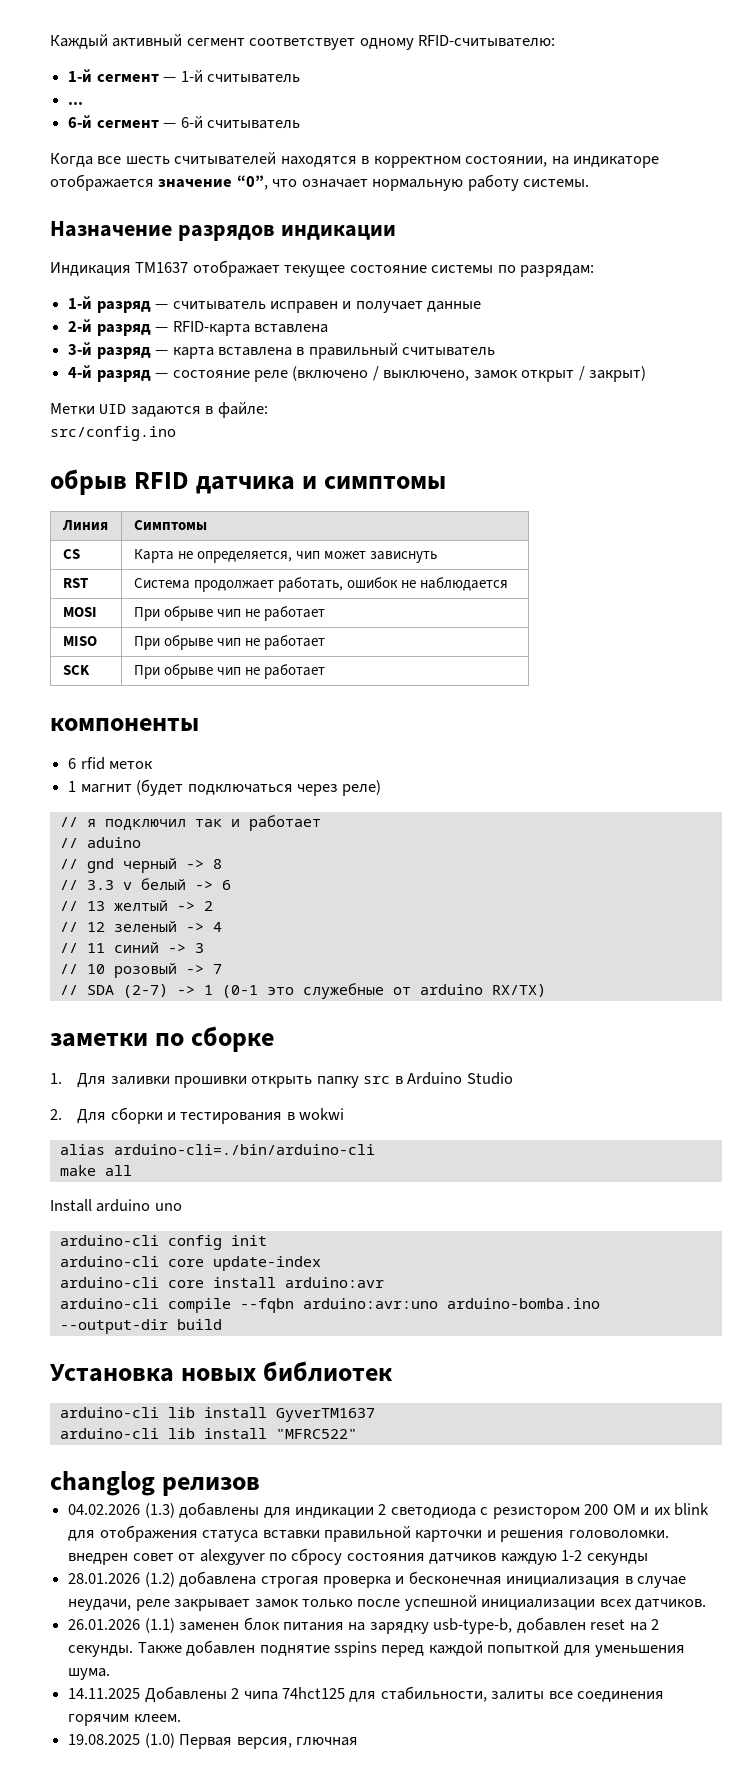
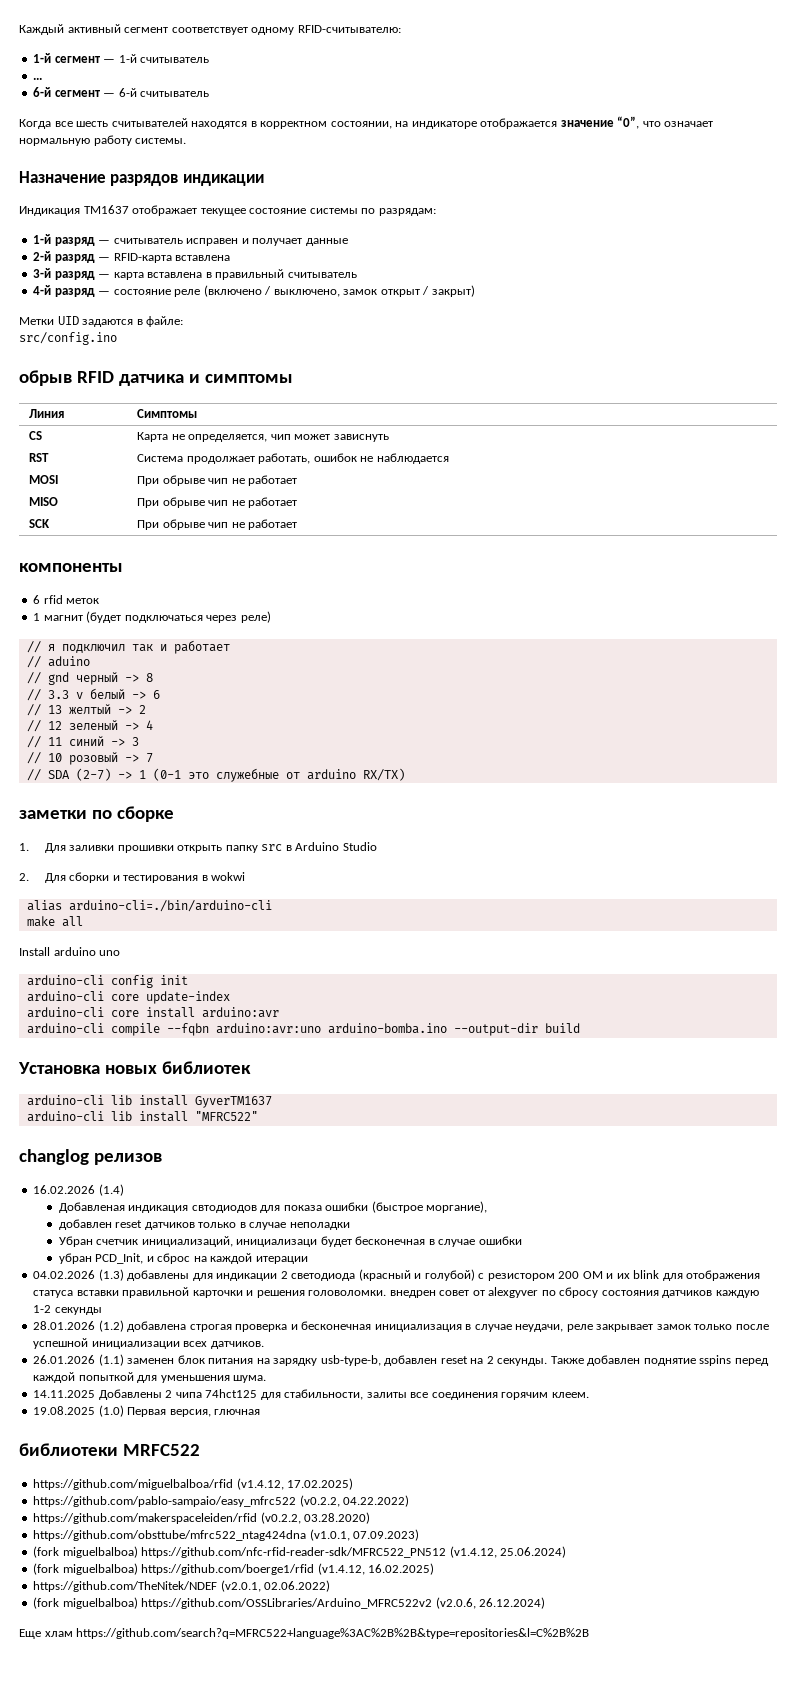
(261, 1486) none -> [33,1184,124,1196] [58,1201,488,1213] [58,1219,350,1230] [58,1236,522,1247] [58,1253,308,1264] // 16.02.2026 (1.4) // Добавленая индикация свтодиодов для показа ошибки (быстрое моргание), // добавлен reset датчиков только в случае неполадки // Убран счетчик инициализаций, инициализаци будет бесконечная в случае ошибки // убран PCD_Init, и сброс на каждой итерации
(476, 1512) none -> [358,1269,475,1281] (красный и голубой)
(358, 1741) none -> [19,1443,200,1456] [33,1478,354,1490] [33,1495,410,1507] [33,1512,371,1524] [33,1529,420,1541] [33,1546,567,1558] [33,1563,435,1575] [33,1580,331,1592] [33,1597,546,1609] [19,1628,590,1639] // библиотеки MRFC522 // https://github.com/miguelbalboa/rfid (v1.4.12, 17.02.2025) // https://github.com/pablo-sampaio/easy_mfrc522 (v0.2.2, 04.22.2022) // https://github.com/makerspaceleiden/rfid (v0.2.2, 03.28.2020) // https://github.com/obsttube/mfrc522_ntag424dna (v1.0.1, 07.09.2023) // (fork miguelbalboa) https://github.com/nfc-rfid-reader-sdk/MFRC522_PN512 (v1.4.12, 25.06.2024) // (fork miguelbalboa) https://github.com/boerge1/rfid (v1.4.12, 16.02.2025) // https://github.com/TheNitek/NDEF (v2.0.1, 02.06.2022) // (fork miguelbalboa) https://github.com/OSSLibraries/Arduino_MFRC522v2 (v2.0.6, 26.12.2024) // Еще хлам https://github.com/search?q=MFRC522+language%3AC%2B%2B&type=repositories&l=C%2B%2B

